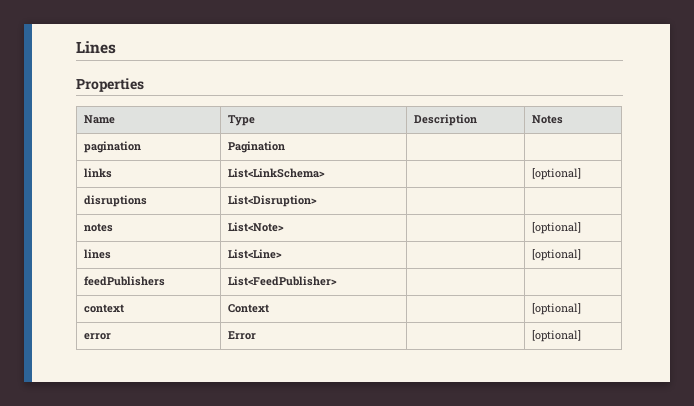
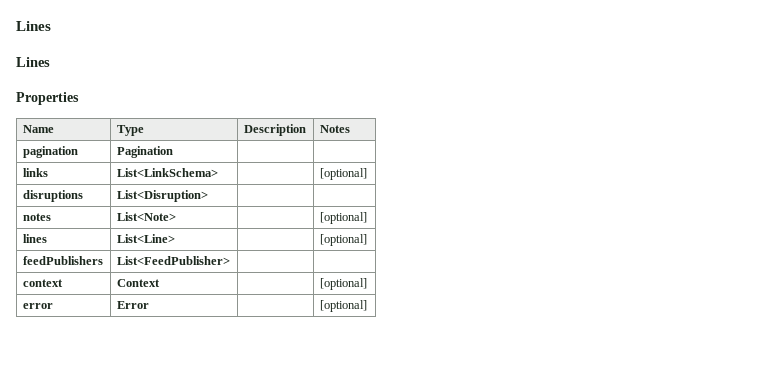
[76,41,116,54] Lines -> [16,21,51,31] [16,57,50,67] Lines // Lines

